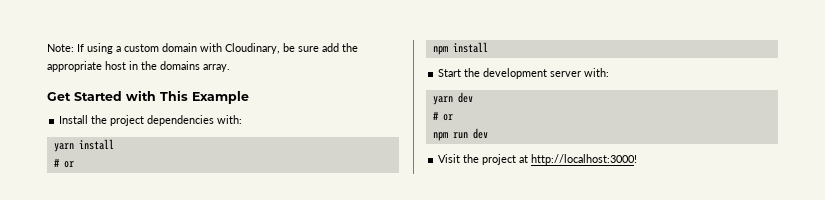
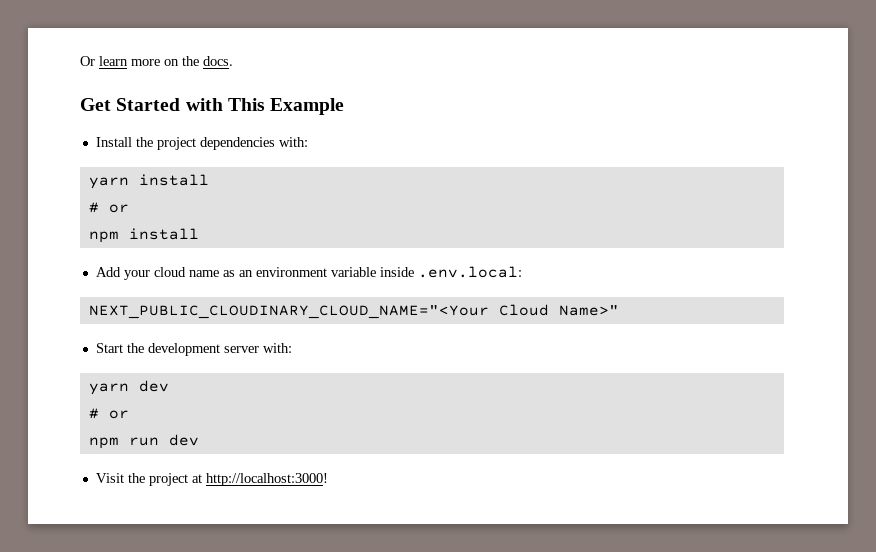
[47,43,358,54] [47,61,230,72] Note: If using a custom domain with Cloudinary, be sure add the appropriate host in the domains array. -> [80,56,233,66] Or learn more on the docs.
(488, 47) none -> [95,266,522,280] [88,304,619,319] // Add your cloud name as an environment variable inside .env.local: // NEXT_PUBLIC_CLOUDINARY_CLOUD_NAME="<Your Cloud Name>"

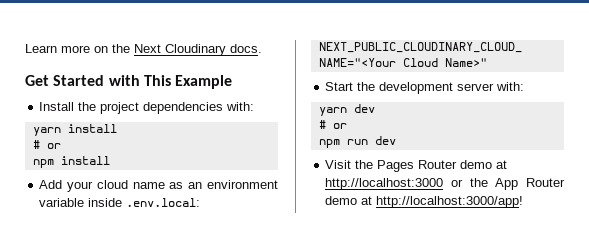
[80,56,128,66] Or learn -> [25,44,57,53] Learn
(199, 61) none -> [134,44,226,56] Next Cloudinary
[148,473,328,486] project at http://localhost:3000! -> [377,160,508,172] [325,178,565,190] [325,196,524,208] Pages Router demo at http://localhost:3000 or the App Router demo at http://localhost:3000/app!

